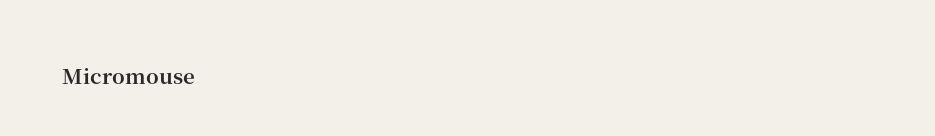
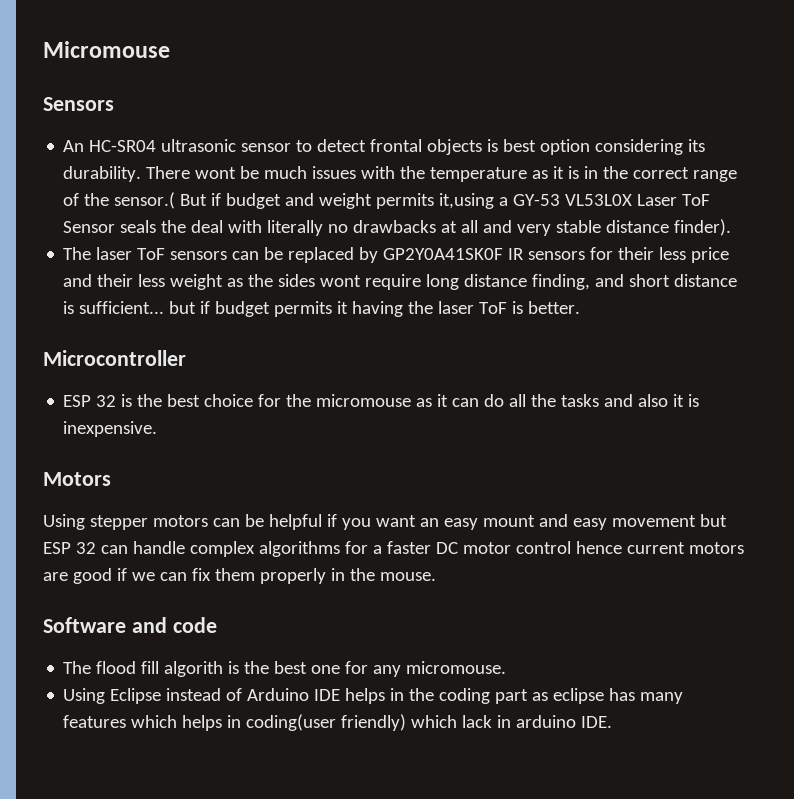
(195, 76) none -> [43,97,114,111] [63,139,706,155] [63,166,738,182] [63,192,711,209] [63,219,732,236] [63,247,730,263] [63,274,738,290] [63,301,581,317] [43,350,186,366] [63,394,700,407] [63,421,158,437] [43,472,111,486] [43,514,727,530] [43,541,744,557] [43,568,436,584] [43,617,217,633] [63,661,507,677] [63,688,684,704] [63,714,613,731] // Sensors // An HC-SR04 ultrasonic sensor to detect frontal objects is best option considering its durability. There wont be much issues with the temperature as it is in the correct range of the sensor.( But if budget and weight permits it,using a GY-53 VL53L0X Laser ToF Sensor seals the deal with literally no drawbacks at all and very stable distance finder). // The laser ToF sensors can be replaced by GP2Y0A41SK0F IR sensors for their less price and their less weight as the sides wont require long distance finding, and short distance is sufficient... but if budget permits it having the laser ToF is better. // Microcontroller // ESP 32 is the best choice for the micromouse as it can do all the tasks and also it is inexpensive. // Motors // Using stepper motors can be helpful if you want an easy mount and easy movement but ESP 32 can handle complex algorithms for a faster DC motor control hence current motors are good if we can fix them properly in the mouse. // Software and code // The flood fill algorith is the best one for any micromouse. // Using Eclipse instead of Arduino IDE helps in the coding part as eclipse has many features which helps in coding(user friendly) which lack in arduino IDE.

